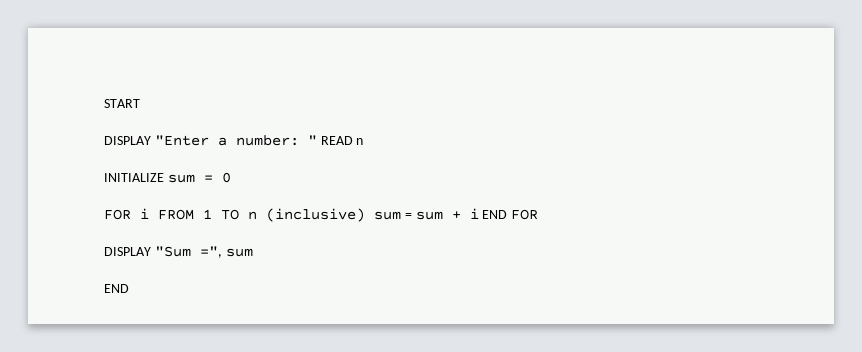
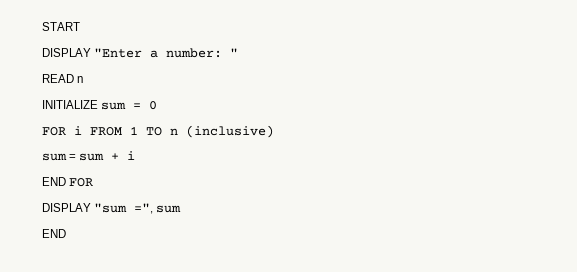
(317, 140) none -> (239, 52) //
(365, 215) none -> (274, 131) //
(479, 213) none -> (136, 155) //
[154,246,191,257] "Sum -> [94,203,128,213] "sum

